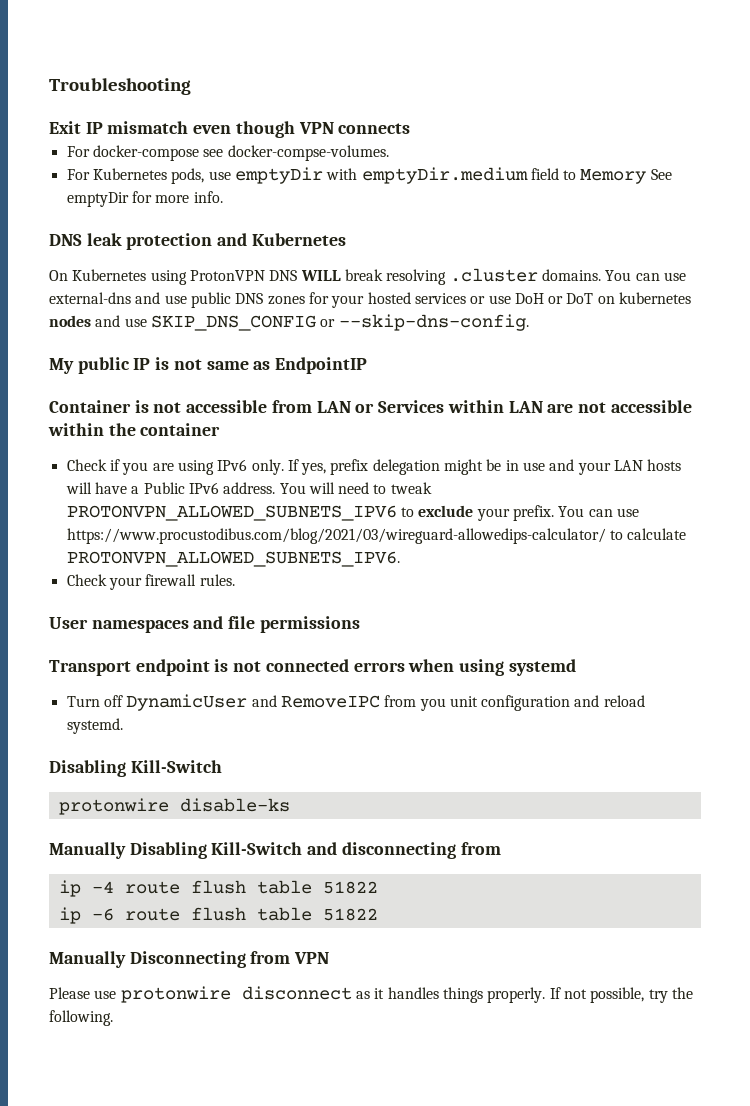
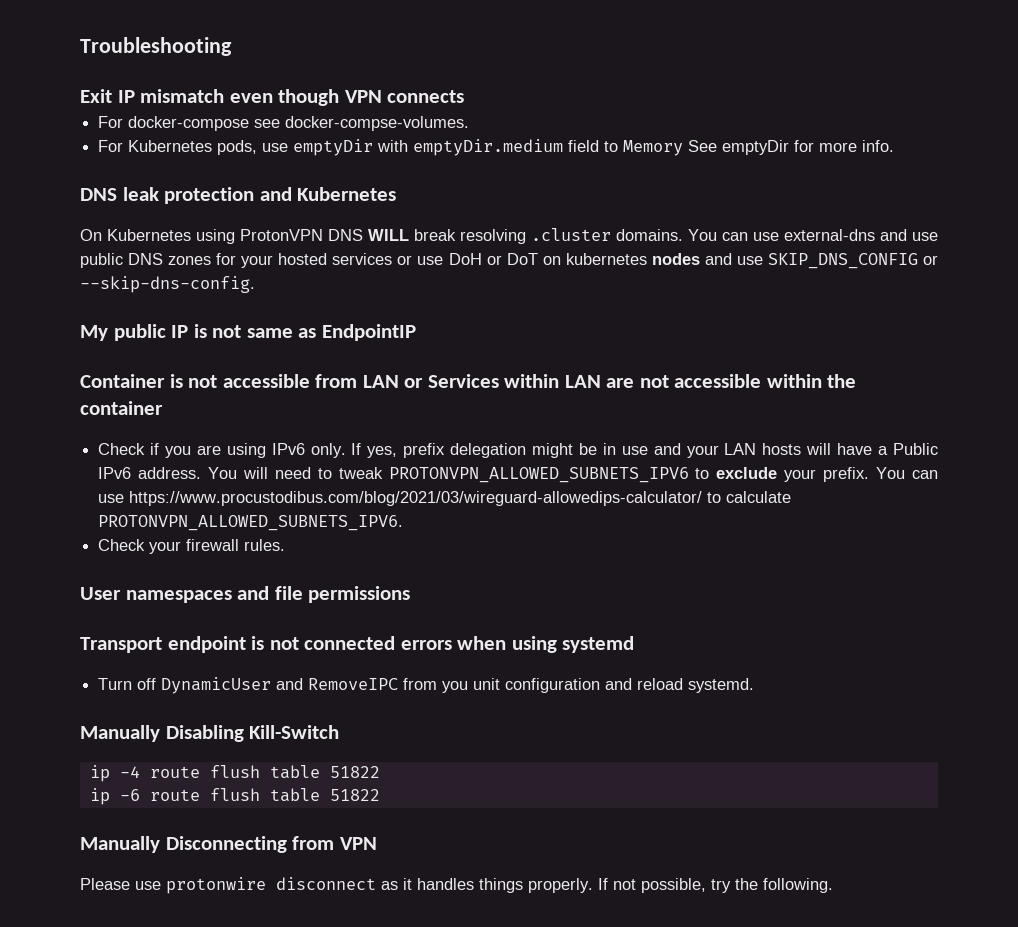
[49,760,222,777] [58,798,290,815] // Disabling Kill-Switch // protonwire disable-ks -> (755, 685) none
[307,842,501,859] and disconnecting from -> (340, 732) none

